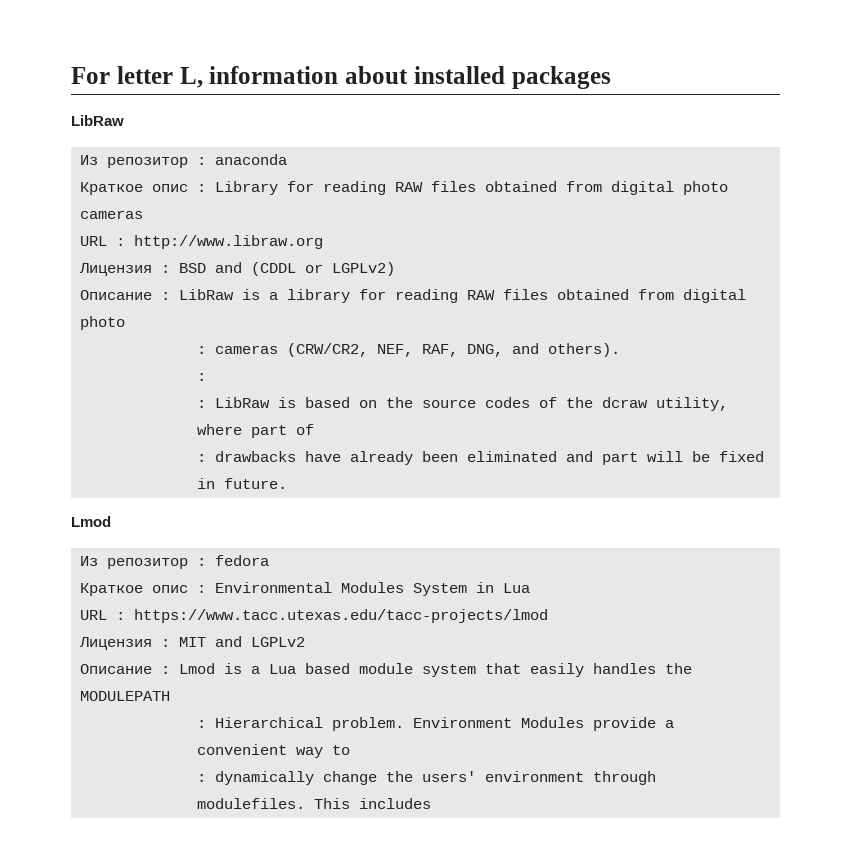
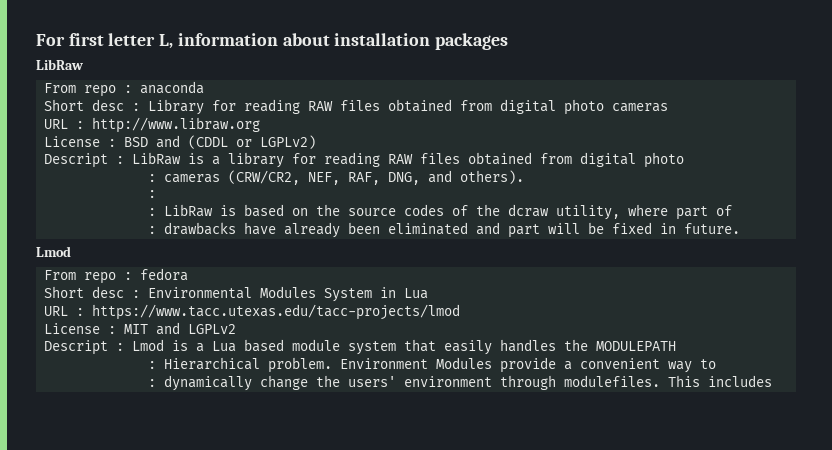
(110, 75) none -> [68,33,104,46] first
[413,66,505,84] installed -> [334,33,431,46] installation
[80,155,188,168] Из репозитор -> [44,83,117,97] From repo
[80,182,188,195] Краткое опис -> [44,99,125,111] Short desc
[79,263,152,276] Лицензия -> [44,136,101,147] License
[80,290,152,300] Описание -> [44,153,109,168] Descript
[80,556,188,569] Из репозитор -> [44,270,117,284] From repo
[80,583,188,596] Краткое опис -> [44,286,125,298] Short desc
[79,637,152,650] Лицензия -> [44,323,101,334] License
[80,664,152,674] Описание -> [44,340,109,355] Descript

